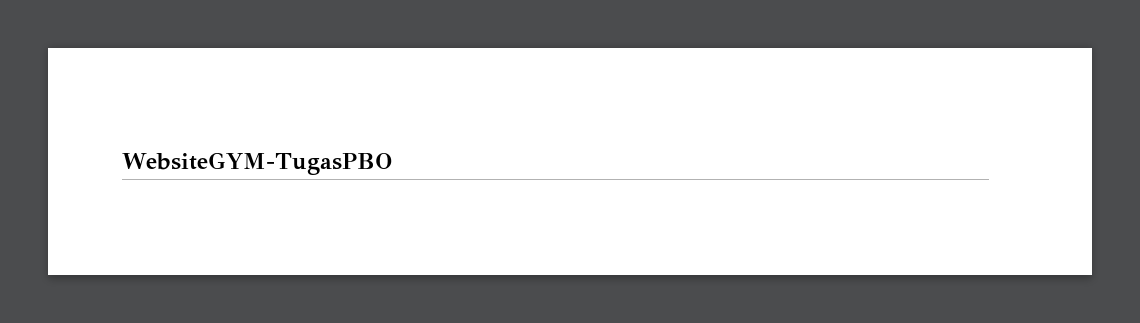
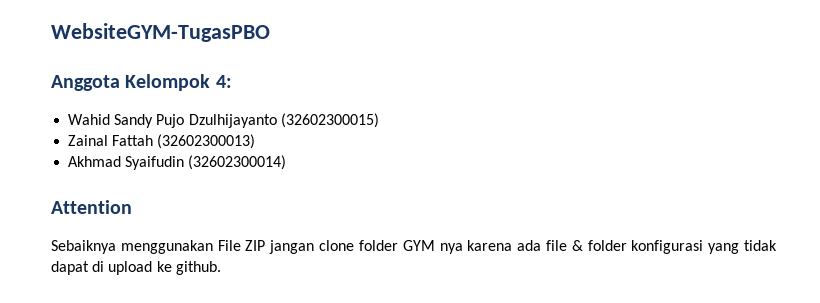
(393, 163) none -> [51,74,232,91] [68,113,379,128] [68,134,256,149] [68,155,287,170] [51,200,132,214] [51,240,777,254] [51,261,221,275] // Anggota Kelompok 4: // Wahid Sandy Pujo Dzulhijayanto (32602300015) // Zainal Fattah (32602300013) // Akhmad Syaifudin (32602300014) // Attention // Sebaiknya menggunakan File ZIP jangan clone folder GYM nya karena ada file & folder konfigurasi yang tidak dapat di upload ke github.

